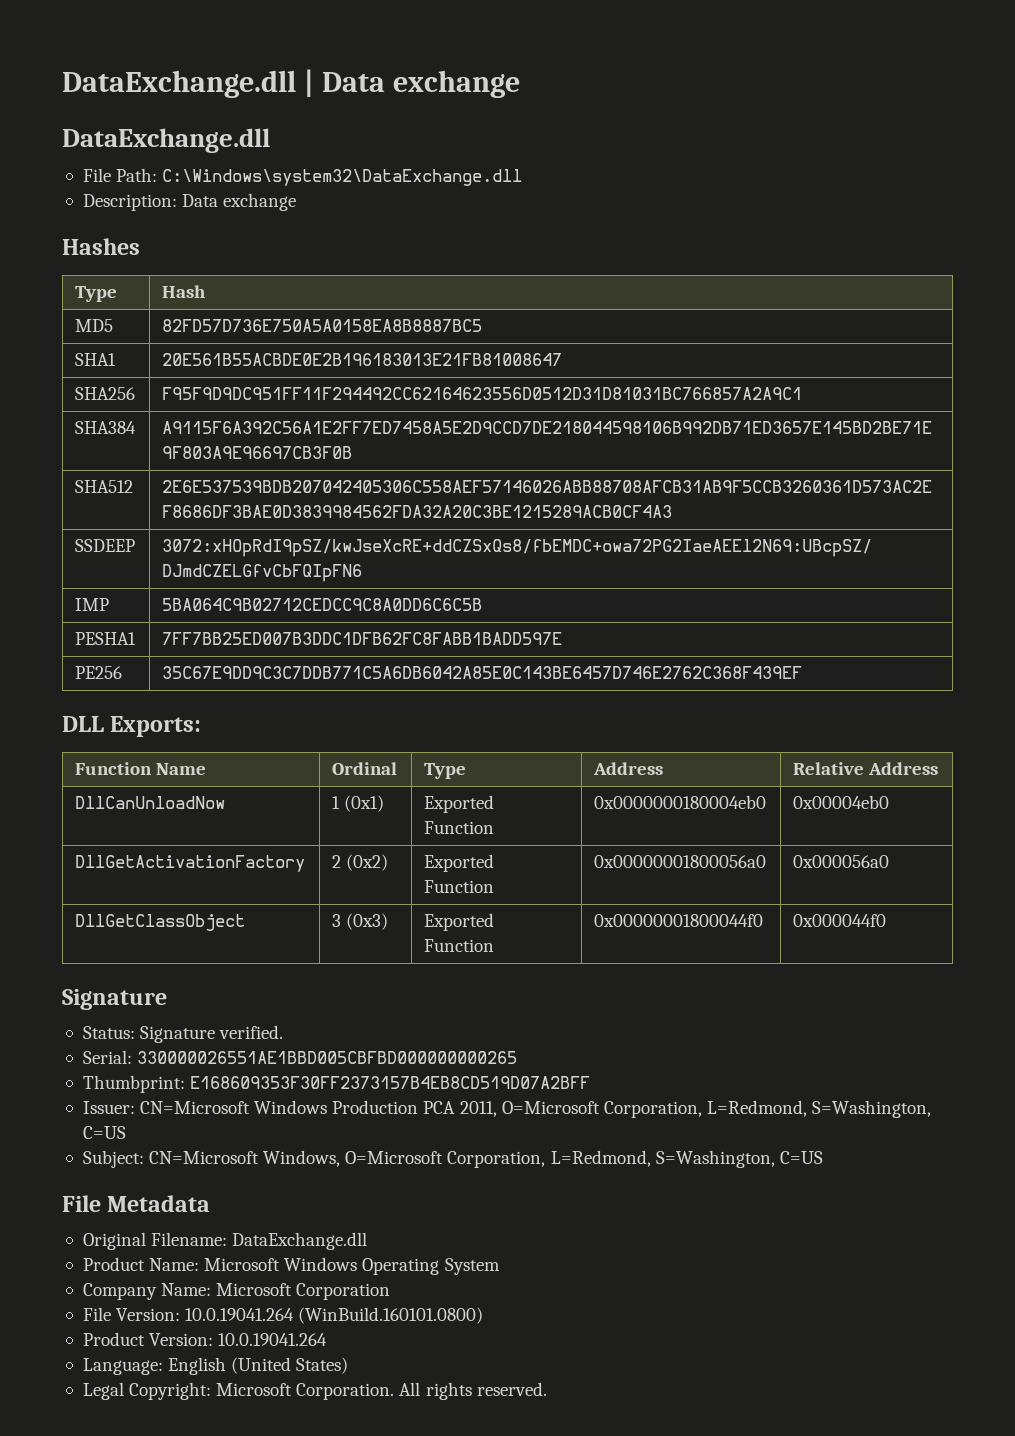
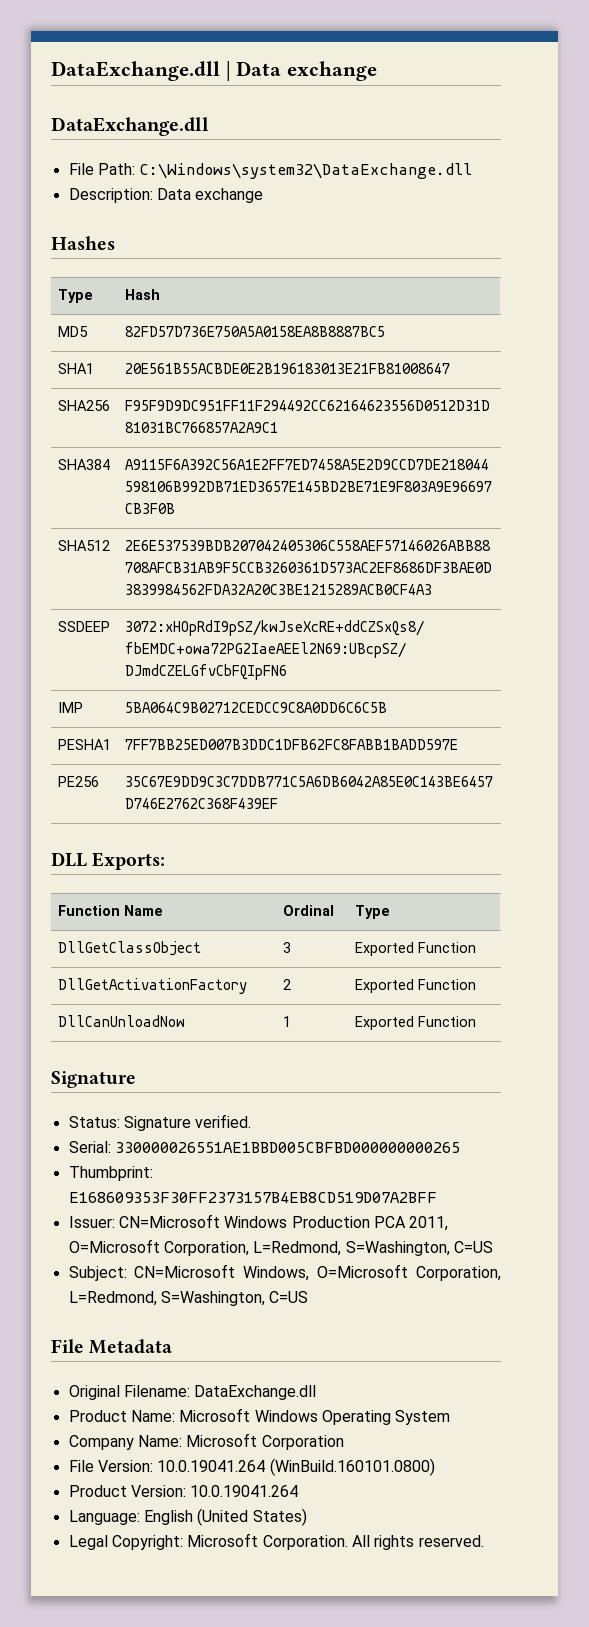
[593,762,664,775] [793,762,939,775] | Address | Relative Address -> [57,941,201,956] [282,942,291,953] [354,942,476,956] [57,978,247,994] [282,979,291,990] [354,979,476,993] // DllGetClassObject | 3 | Exported Function // DllGetActivationFactory | 2 | Exported Function
[344,795,385,812] [424,795,495,813] [424,821,495,834] [594,795,767,809] [793,795,890,809] [75,855,306,872] [332,854,389,871] [424,854,495,872] [424,880,495,893] [594,855,767,868] [793,855,890,868] [75,914,246,931] [332,913,389,930] [424,913,495,931] [424,939,495,952] [594,914,764,927] [793,914,887,927] (0x1) | Exported Function | 0x0000000180004eb0 | 0x00004eb0 // DllGetActivationFactory | 2 (0x2) | Exported Function | 0x00000001800056a0 | 0x000056a0 // DllGetClassObject | 3 (0x3) | Exported Function | 0x00000001800044f0 | 0x000044f0 -> [354,1016,476,1030] | Exported Function

